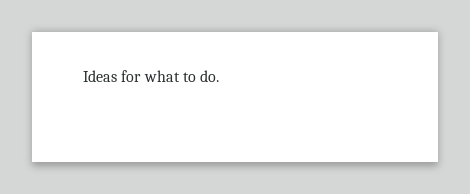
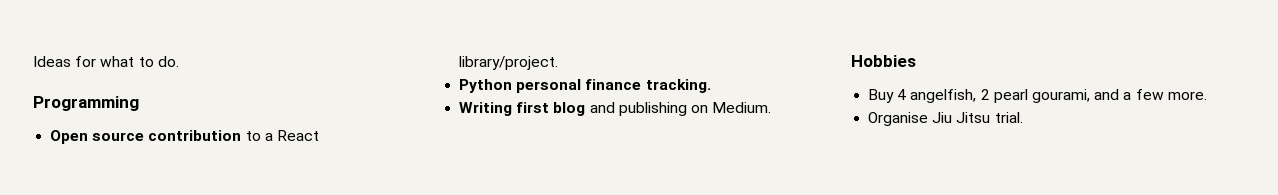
(220, 76) none -> [33,96,139,111] [50,130,319,144] [459,56,559,70] [459,79,711,93] [459,102,772,116] [851,55,916,67] [868,89,1207,103] [868,112,1023,126] // Programming // Open source contribution to a React library/project. // Python personal finance tracking. // Writing first blog and publishing on Medium. // Hobbies // Buy 4 angelfish, 2 pearl gourami, and a few more. // Organise Jiu Jitsu trial.

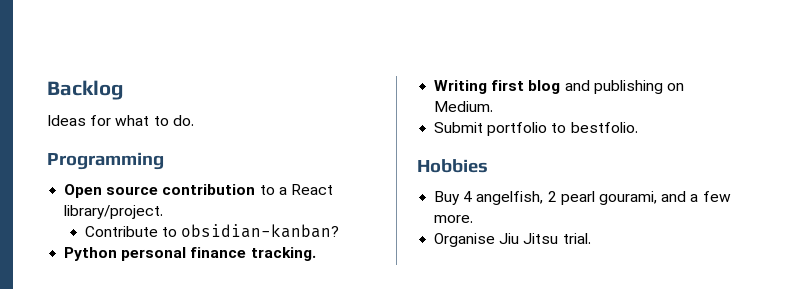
(33, 61) none -> [47,80,123,100] Backlog //
(559, 63) none -> [85,224,340,238] // Contribute to obsidian-kanban?
(772, 107) none -> [434,122,638,136] // Submit portfolio to bestfolio.

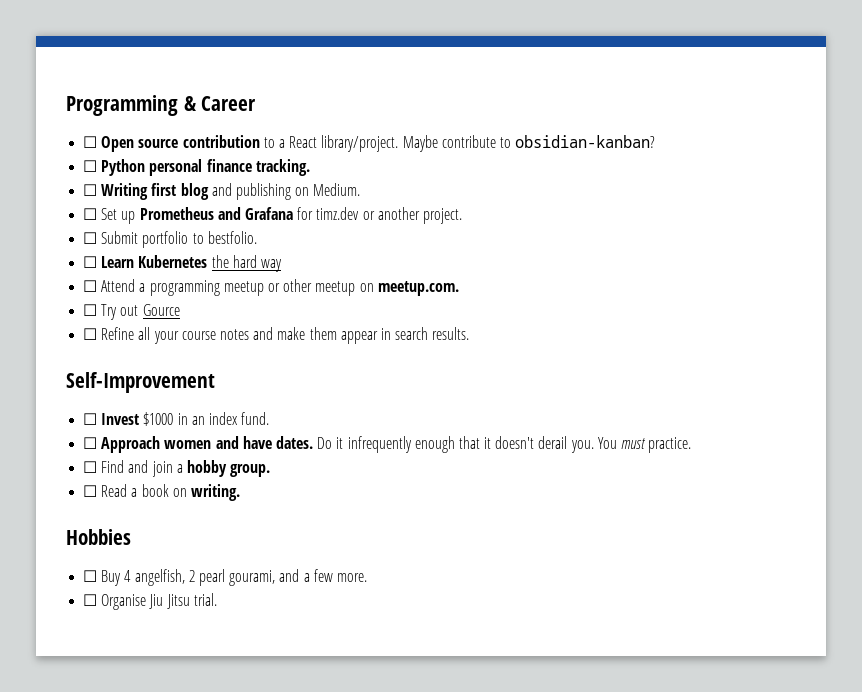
[47,80,123,100] [47,115,194,126] [47,152,164,170] Backlog // Ideas for what to do. // Programming // -> [66,95,257,116] [83,136,98,148] Programming & Career // ☐
[85,226,159,237] // Contribute -> [402,135,496,152] Maybe contribute
(340, 231) none -> [83,160,98,172] ☐
(316, 254) none -> [83,184,98,196] ☐
[434,122,638,136] Submit portfolio to bestfolio. -> [83,207,462,224] [83,231,257,248] [83,255,282,272] [83,279,459,296] [83,304,180,320] [83,327,470,344] [66,372,215,393] [83,412,270,426] [83,436,692,453] [83,460,271,477] [83,484,240,501] ☐ Set up Prometheus and Grafana for timz.dev or another project. // ☐ Submit portfolio to bestfolio. // ☐ Learn Kubernetes the hard way // ☐ Attend a programming meetup or other meetup on meetup.com. // ☐ Try out Gource // ☐ Refine all your course notes and make them appear in search results. // Self-Improvement // ☐ Invest $1000 in an index fund. // ☐ Approach women and have dates. Do it infrequently enough that it doesn't derail you. You must practice. // ☐ Find and join a hobby group. // ☐ Read a book on writing.
(488, 166) none -> [83,570,98,582] ☐
(474, 219) none -> [83,594,98,606] ☐

